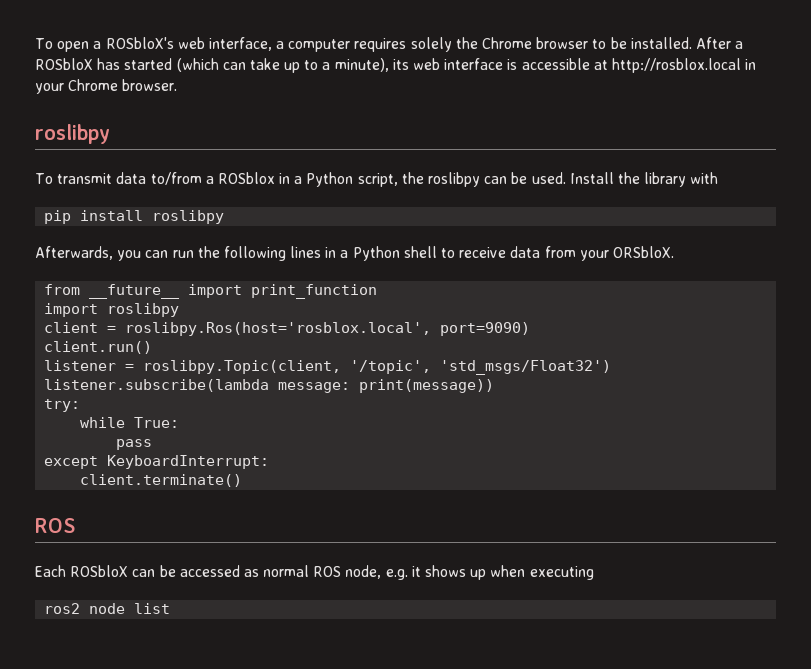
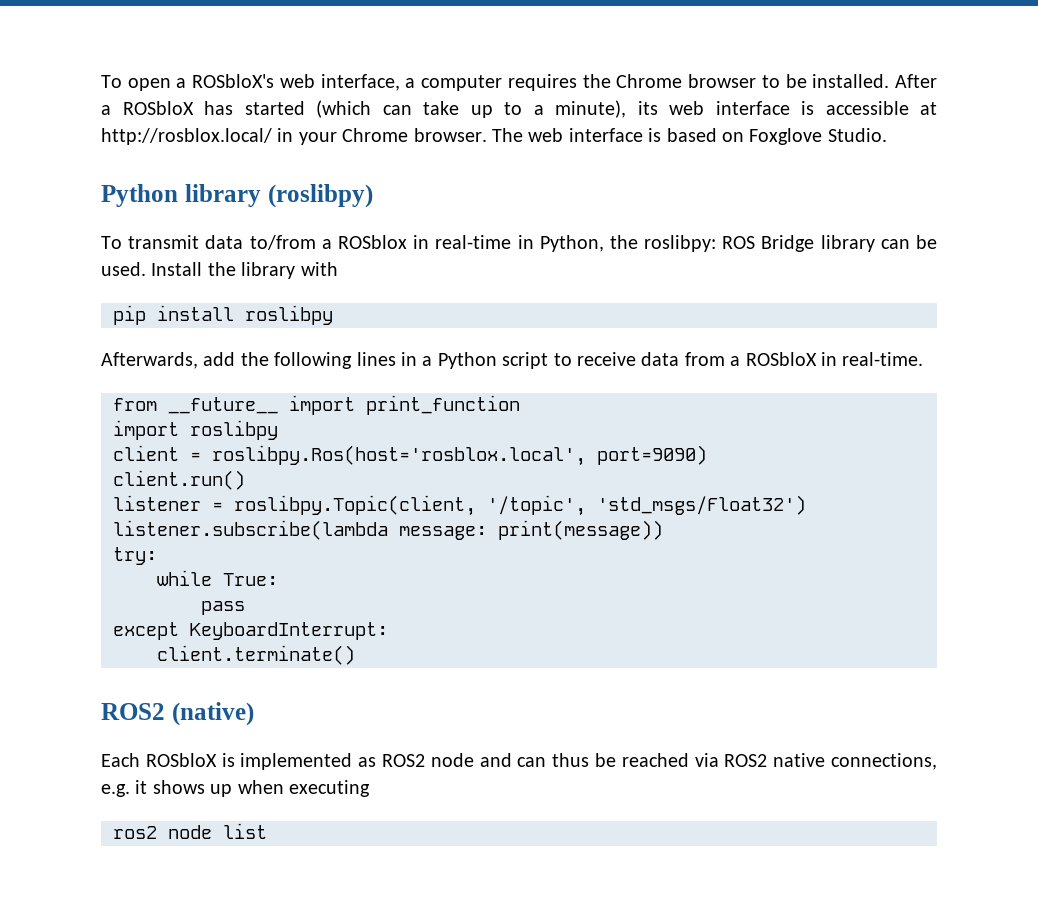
[410,37,452,52] solely -> (577, 82) none
[611,58,741,73] http://rosblox.local -> [101,128,272,145] http://rosblox.local/
[35,124,110,144] // roslibpy -> [492,128,887,145] [101,184,373,208] The web interface is based on Foxglove Studio. // Python library (roslibpy)
[294,172,481,187] a Python script, the roslibpy -> [435,235,875,252] real-time in Python, the roslibpy: ROS Bridge library
[117,250,194,261] you can run -> [203,352,236,366] add
[403,246,437,258] shell -> [502,352,549,369] script
[579,246,674,261] your ORSbloX. -> [730,352,924,366] a ROSbloX in real-time.
[35,518,75,533] ROS -> [101,702,254,726] ROS2 (native)
[132,565,382,579] can be accessed as normal ROS node, -> [221,753,937,770] is implemented as ROS2 node and can thus be reached via ROS2 native connections,

